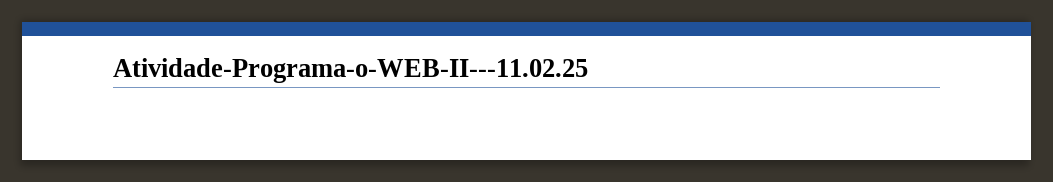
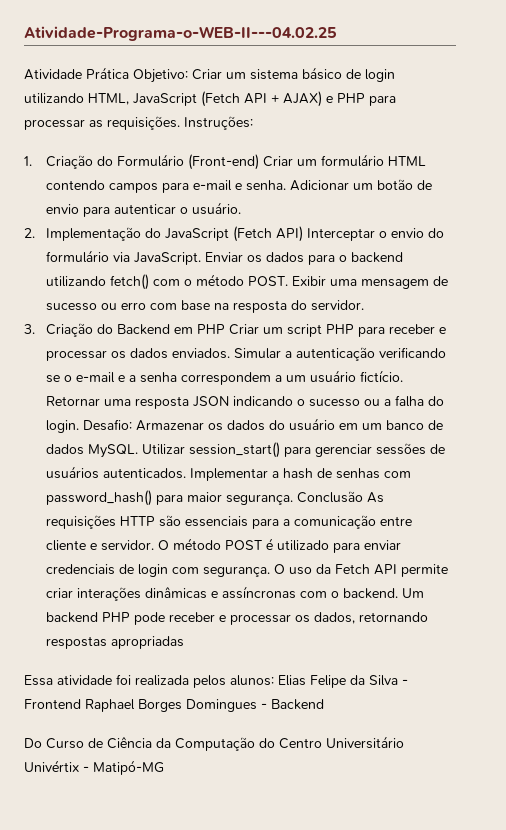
[113,58,588,83] Atividade-Programa-o-WEB-II---11.02.25 -> [24,26,337,41] [24,67,395,83] [24,91,396,107] [24,116,253,130] [24,154,427,170] [46,179,433,193] [46,202,242,217] [24,226,445,242] [46,250,404,265] [46,274,449,290] [46,300,365,313] [24,323,447,337] [46,347,447,361] [46,370,404,385] [46,395,445,409] [46,418,444,433] [46,442,446,458] [46,466,412,481] [46,490,385,506] [46,515,413,529] [46,538,402,553] [46,564,449,577] [46,586,425,601] [46,612,429,625] [46,636,185,649] [24,674,408,688] [24,699,324,712] [24,736,404,751] [24,760,164,775] Atividade-Programa-o-WEB-II---04.02.25 // Atividade Prática Objetivo: Criar um sistema básico de login utilizando HTML, JavaScript (Fetch API + AJAX) e PHP para processar as requisições. Instruções: // 1. Criação do Formulário (Front-end) Criar um formulário HTML contendo campos para e-mail e senha. Adicionar um botão de envio para autenticar o usuário. // 2. Implementação do JavaScript (Fetch API) Interceptar o envio do formulário via JavaScript. Enviar os dados para o backend utilizando fetch() com o método POST. Exibir uma mensagem de sucesso ou erro com base na resposta do servidor. // 3. Criação do Backend em PHP Criar um script PHP para receber e processar os dados enviados. Simular a autenticação verificando se o e-mail e a senha correspondem a um usuário fictício. Retornar uma resposta JSON indicando o sucesso ou a falha do login. Desafio: Armazenar os dados do usuário em um banco de dados MySQL. Utilizar session_start() para gerenciar sessões de usuários autenticados. Implementar a hash de senhas com password_hash() para maior segurança. Conclusão As requisições HTTP são essenciais para a comunicação entre cliente e servidor. O método POST é utilizado para enviar credenciais de login com segurança. O uso da Fetch API permite criar interações dinâmicas e assíncronas com o backend. Um backend PHP pode receber e processar os dados, retornando respostas apropriadas // Essa atividade foi realizada pelos alunos: Elias Felipe da Silva - Frontend Raphael Borges Domingues - Backend // Do Curso de Ciência da Computação do Centro Universitário Univértix - Matipó-MG

